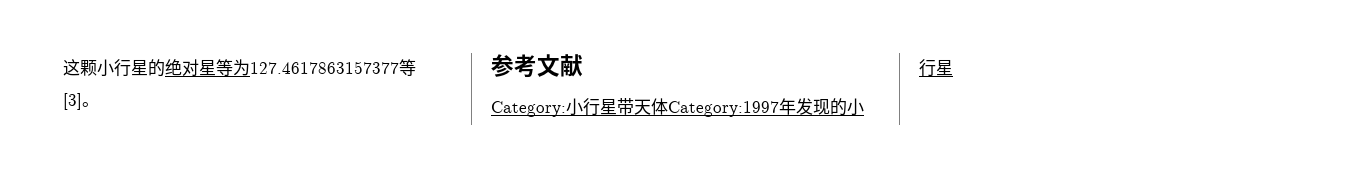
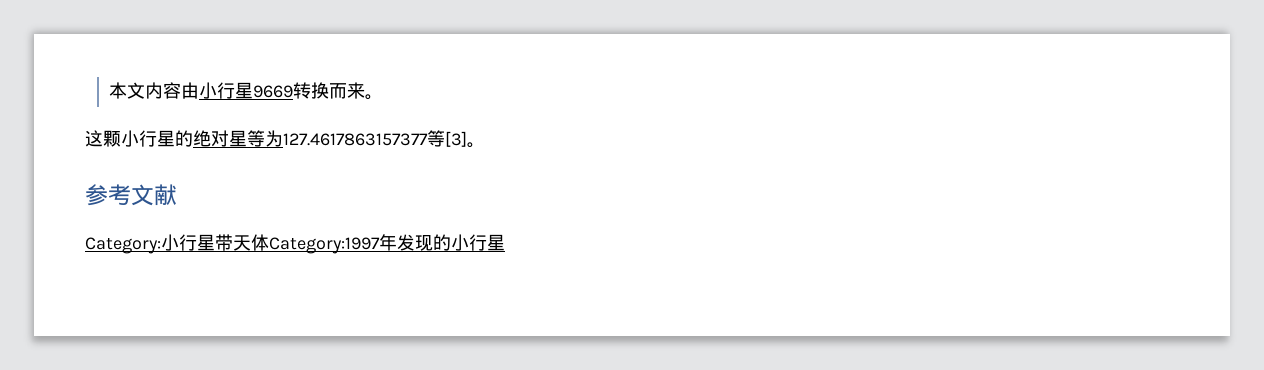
(63, 67) none -> [109,82,384,100] 本文内容由小行星9669转换而来。 //

